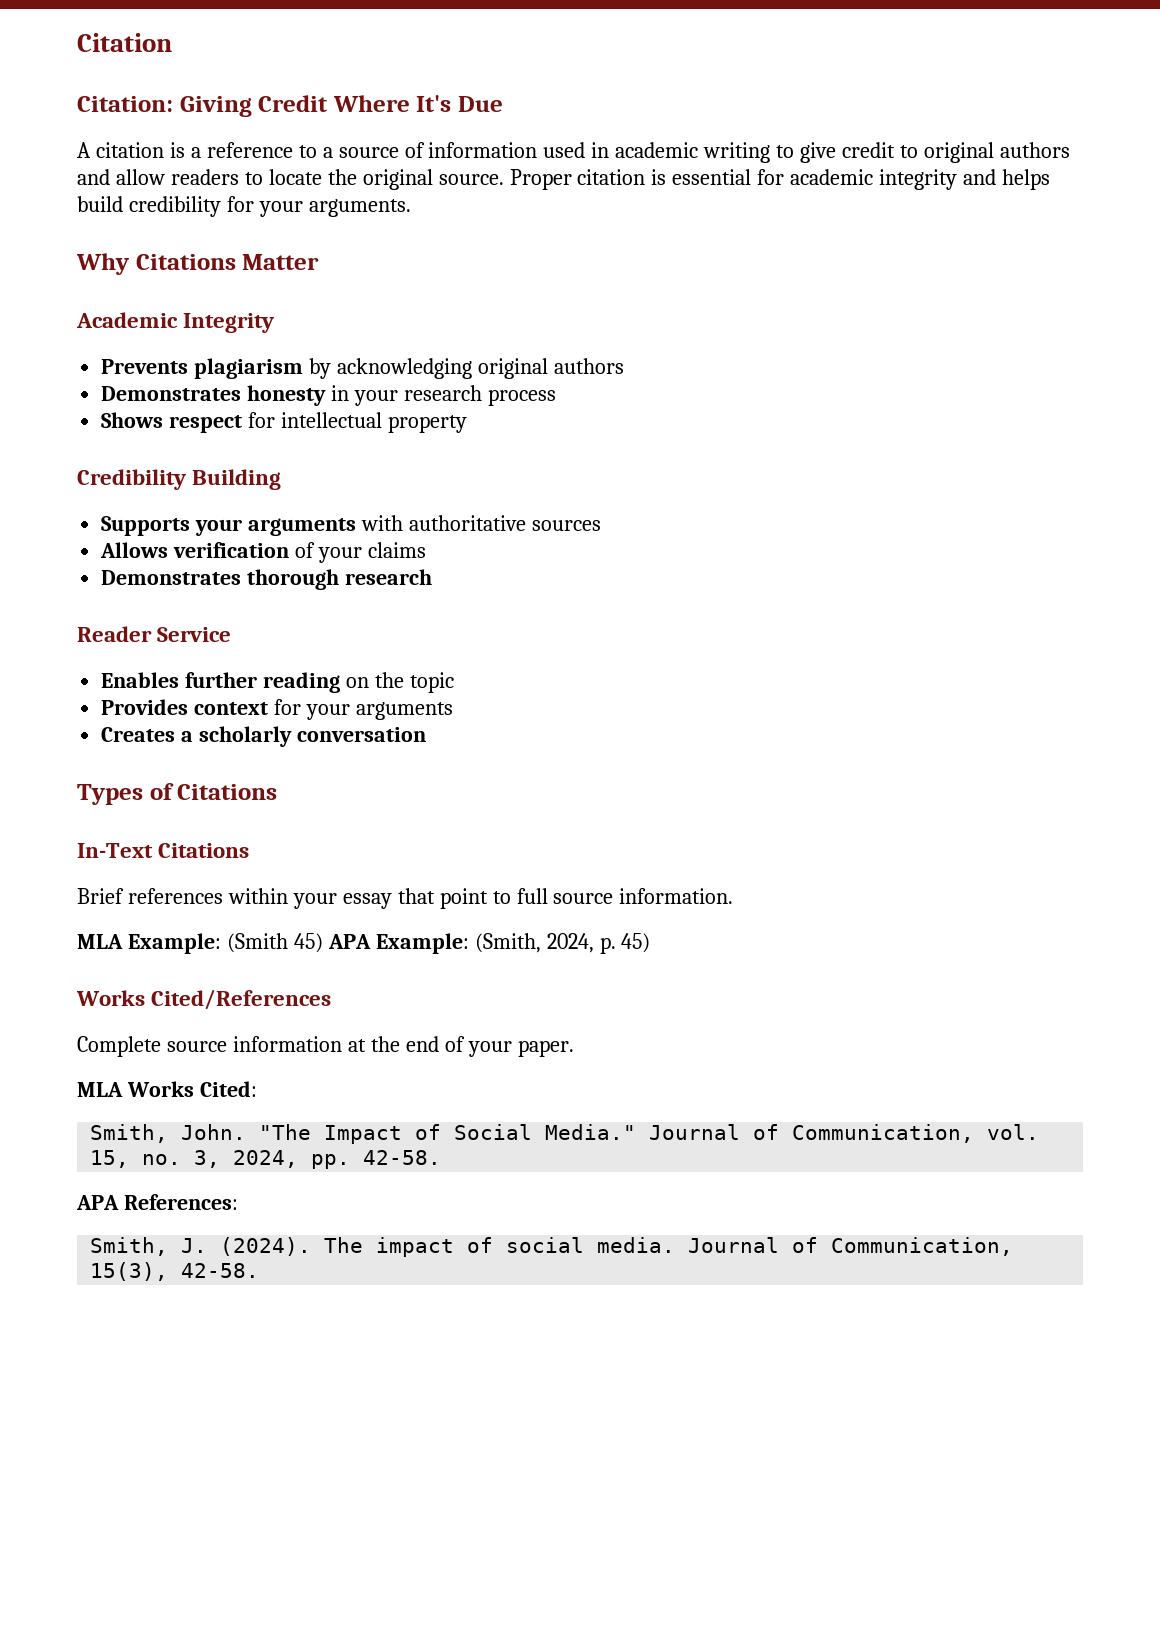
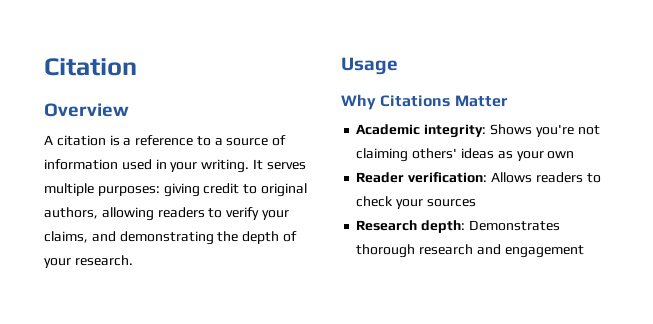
[77,95,504,117] Citation: Giving Credit Where It's Due -> [44,103,129,117] Overview
[615,142,1070,163] [77,169,1051,190] [77,196,411,217] [76,253,320,275] [76,312,275,333] [101,358,624,379] [101,385,556,406] [101,412,467,433] [77,469,282,490] [101,515,601,536] [100,542,426,563] [101,569,433,590] [77,626,232,642] [101,672,454,693] [101,699,453,720] [101,726,427,747] [77,783,278,805] [77,843,250,858] [77,888,734,909] [77,933,651,954] [76,989,332,1010] [77,1036,574,1057] [77,1081,257,1097] [90,1124,1040,1144] [90,1150,442,1169] [76,1194,238,1210] [90,1237,1014,1257] [90,1262,260,1281] academic writing to give credit to original authors and allow readers to locate the original source. Proper citation is essential for academic integrity and helps build credibility for your arguments. // Why Citations Matter // Academic Integrity // Prevents plagiarism by acknowledging original authors // Demonstrates honesty in your research process // Shows respect for intellectual property // Credibility Building // Supports your arguments with authoritative sources // Allows verification of your claims // Demonstrates thorough research // Reader Service // Enables further reading on the topic // Provides context for your arguments // Creates a scholarly conversation // Types of Citations // In-Text Citations // Brief references within your essay that point to full source information. // MLA Example: (Smith 45) APA Example: (Smith, 2024, p. 45) // Works Cited/References // Complete source information at the end of your paper. // MLA Works Cited: // Smith, John. "The Impact of Social Media." Journal of Communication, vol. 15, no. 3, 2024, pp. 42-58. // APA References: // Smith, J. (2024). The impact of social media. Journal of Communication, 15(3), 42-58. -> [170,159,306,173] [44,183,307,197] [44,207,289,221] [44,231,297,245] [44,255,133,268] [341,57,398,75] [341,94,508,110] [356,124,600,138] [356,148,575,162] [356,172,601,183] [356,196,476,209] [356,220,560,233] [356,244,584,258] your writing. It serves multiple purposes: giving credit to original authors, allowing readers to verify your claims, and demonstrating the depth of your research. // Usage // Why Citations Matter // Academic integrity: Shows you're not claiming others' ideas as your own // Reader verification: Allows readers to check your sources // Research depth: Demonstrates thorough research and engagement

